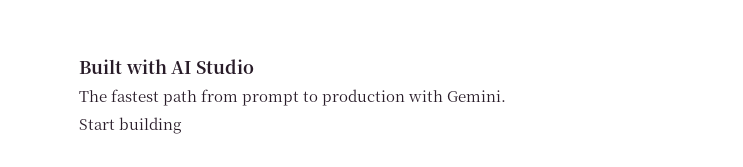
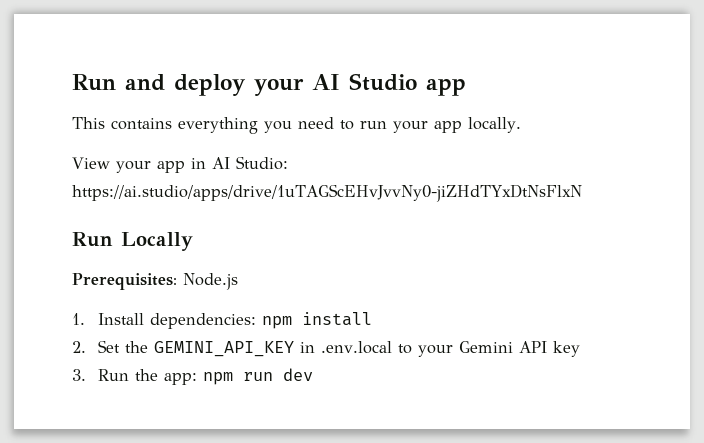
[79,59,255,74] [79,89,507,106] [79,117,183,134] Built with AI Studio // The fastest path from prompt to production with Gemini. // Start building -> [72,73,466,96] [72,117,521,134] [72,156,288,173] [72,184,582,202] [72,232,193,251] [72,273,238,290] [72,312,372,329] [72,340,580,357] [72,368,313,385] Run and deploy your AI Studio app // This contains everything you need to run your app locally. // View your app in AI Studio: https://ai.studio/apps/drive/1uTAGScEHvJvvNy0-jiZHdTYxDtNsFlxN // Run Locally // Prerequisites: Node.js // 1. Install dependencies: npm install // 2. Set the GEMINI_API_KEY in .env.local to your Gemini API key // 3. Run the app: npm run dev

